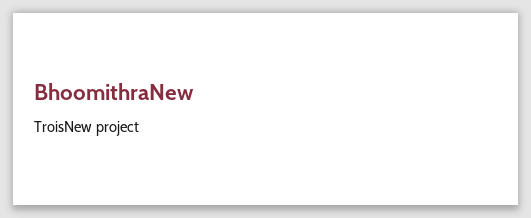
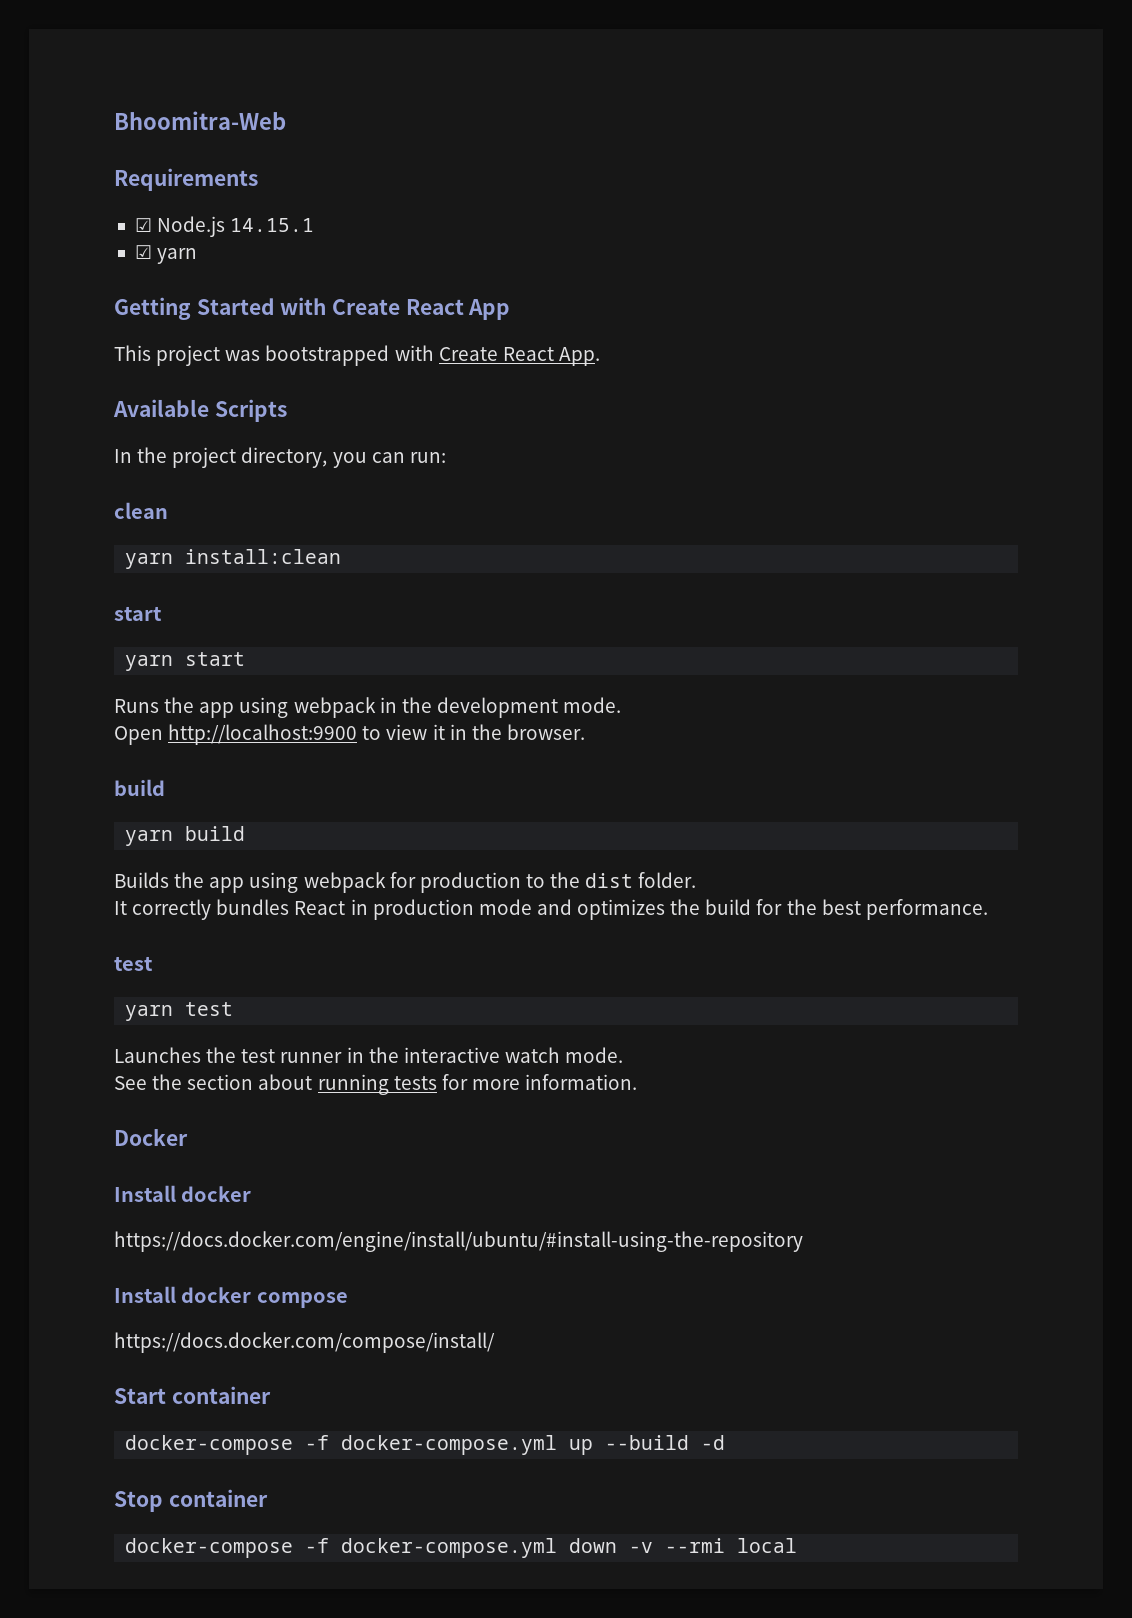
[34,83,194,100] [34,121,139,136] BhoomithraNew // TroisNew project -> [114,111,286,130] [114,168,258,191] [134,216,315,237] [134,245,198,264] [114,297,511,320] [114,345,600,366] [113,399,287,422] [114,447,446,468] [114,502,168,519] [125,549,342,569] [114,606,162,621] [125,652,246,671] [114,697,622,718] [114,724,585,745] [114,779,165,796] [125,826,246,846] [114,872,697,893] [114,899,988,920] [114,956,153,971] [125,1002,234,1021] [114,1047,624,1063] [114,1074,638,1095] [114,1129,188,1146] [114,1185,252,1202] [114,1231,803,1252] [114,1286,348,1308] [114,1332,495,1353] [114,1386,271,1404] [125,1435,726,1455] [114,1489,268,1512] [125,1538,798,1558] Bhoomitra-Web // Requirements // ☑ Node.js 14.15.1 // ☑ yarn // Getting Started with Create React App // This project was bootstrapped with Create React App. // Available Scripts // In the project directory, you can run: // clean // yarn install:clean // start // yarn start // Runs the app using webpack in the development mode. // Open http://localhost:9900 to view it in the browser. // build // yarn build // Builds the app using webpack for production to the dist folder. // It correctly bundles React in production mode and optimizes the build for the best performance. // test // yarn test // Launches the test runner in the interactive watch mode. // See the section about running tests for more information. // Docker // Install docker // https://docs.docker.com/engine/install/ubuntu/#install-using-the-repository // Install docker compose // https://docs.docker.com/compose/install/ // Start container // docker-compose -f docker-compose.yml up --build -d // Stop container // docker-compose -f docker-compose.yml down -v --rmi local

